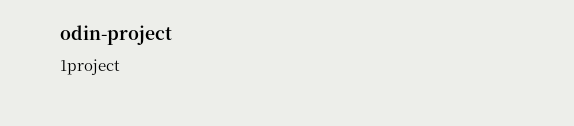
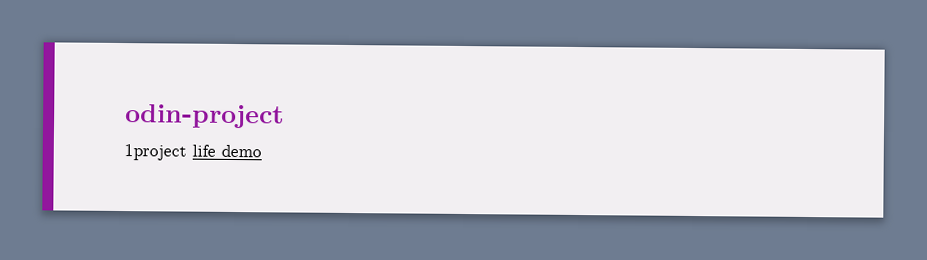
(120, 67) none -> [192,144,262,158] life demo

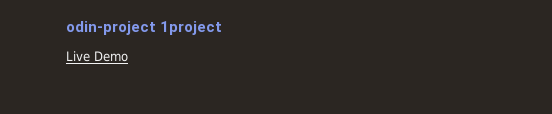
[124,144,262,161] // 1project life demo -> [160,21,223,35] [66,51,128,62] 1project // Live Demo

